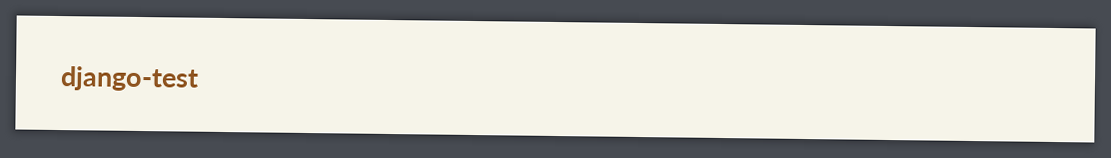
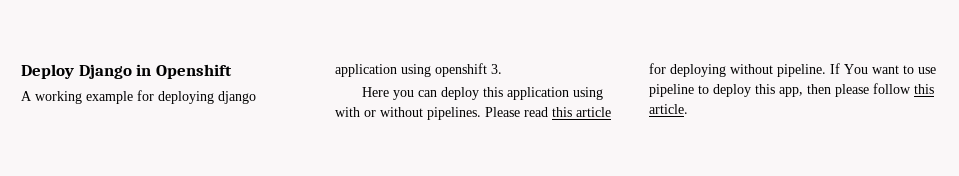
[60,66,199,92] django-test -> [21,64,232,79] [21,90,256,104] [335,63,502,77] [361,87,603,100] [335,107,611,120] [649,63,936,77] [649,83,934,97] [649,104,688,114] Deploy Django in Openshift // A working example for deploying django application using openshift 3. // Here you can deploy this application using with or without pipelines. Please read this article for deploying without pipeline. If You want to use pipeline to deploy this app, then please follow this article.

